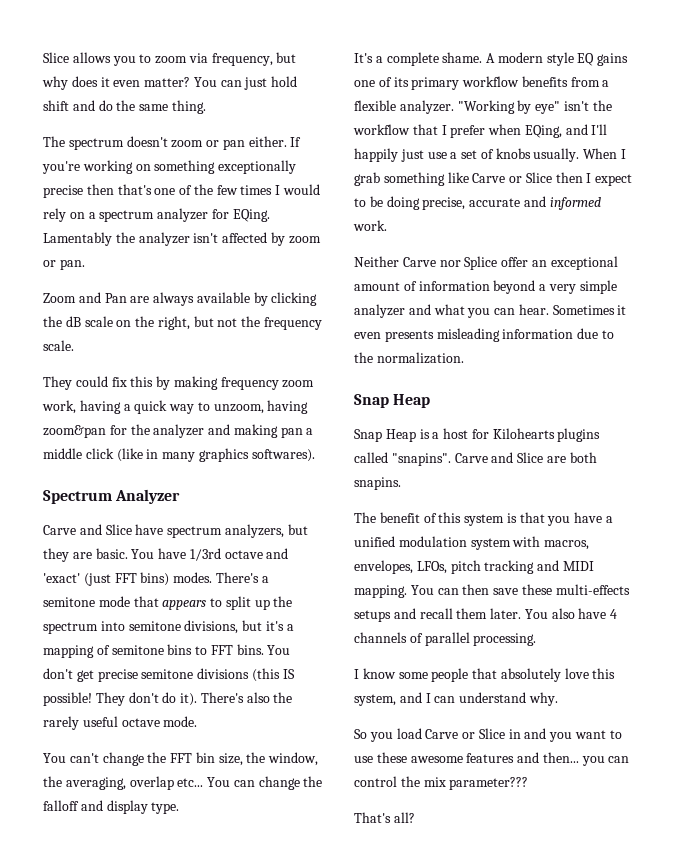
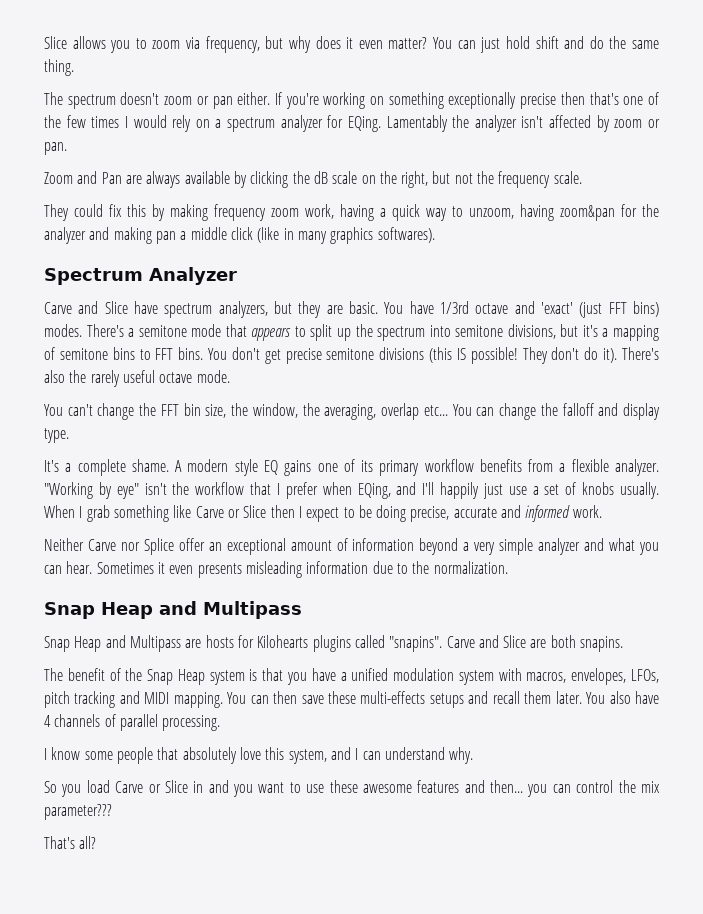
[354,428,469,442] // Snap Heap is a host -> [159,601,302,619] [44,635,234,652] and Multipass // Snap Heap and Multipass are hosts
[438,512,462,523] this -> [125,668,205,685] the Snap Heap

